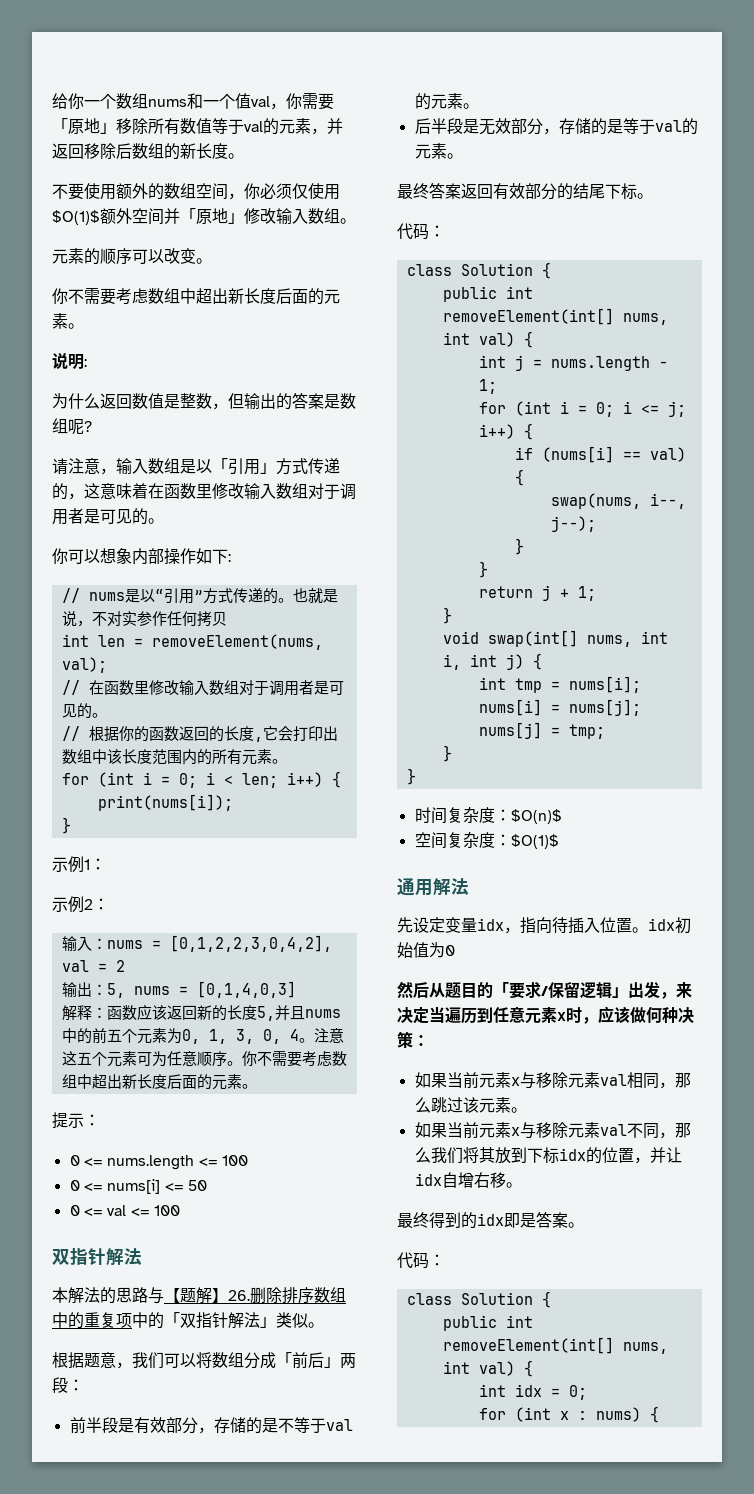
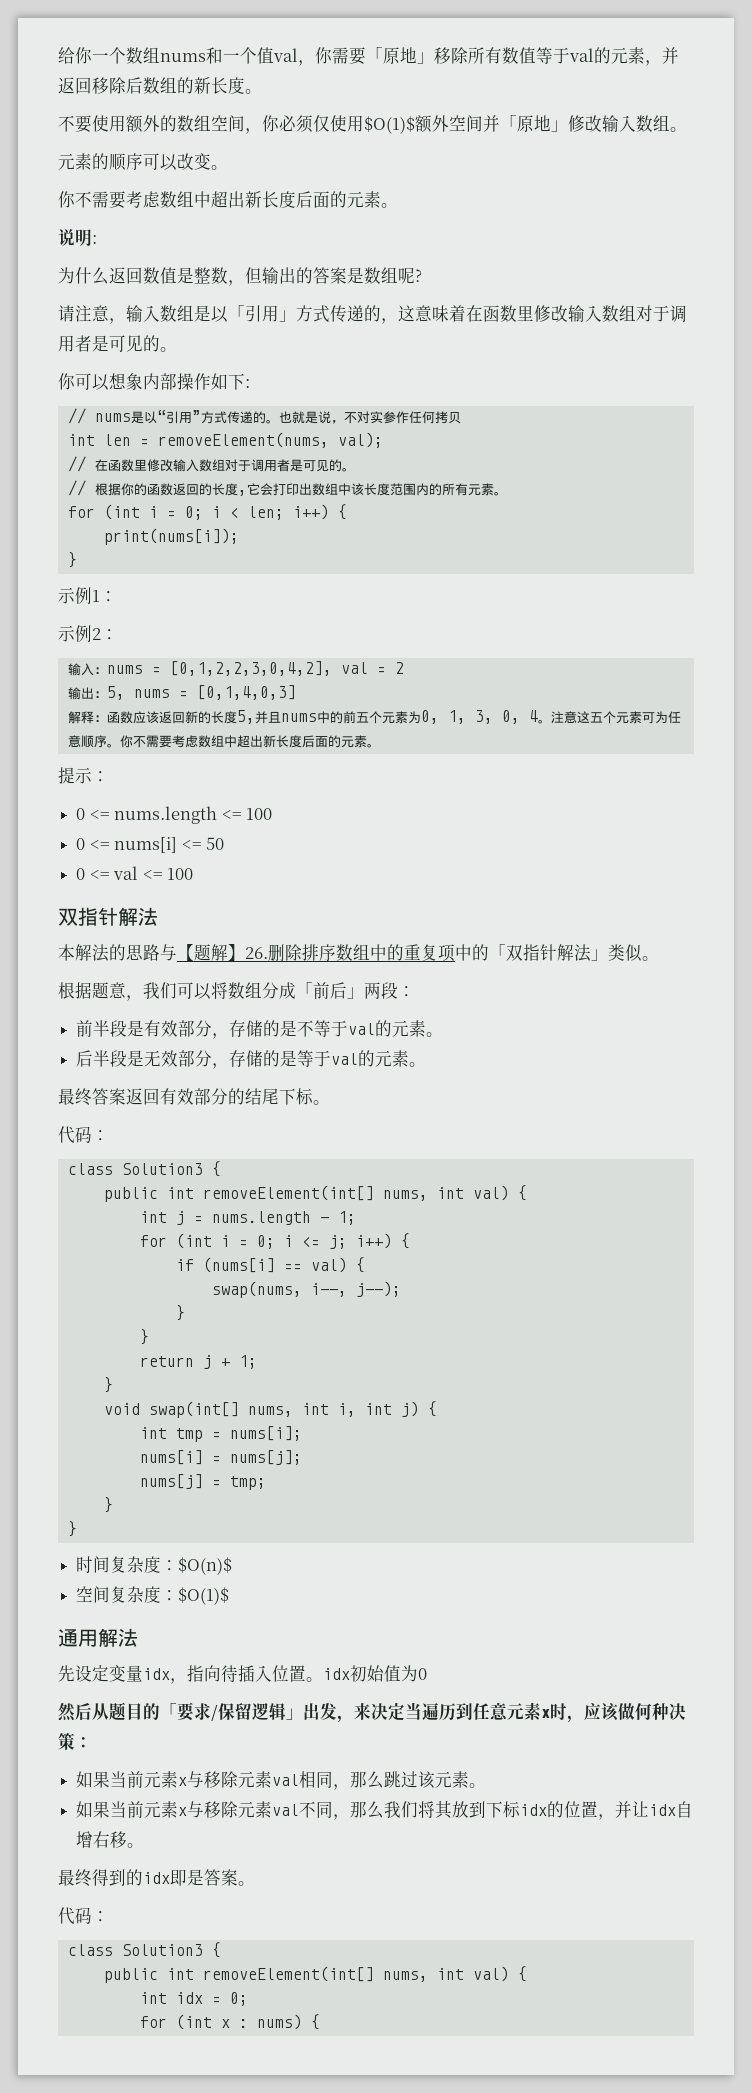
[460,263,533,276] Solution -> [121,1163,203,1175] Solution3
[460,1292,533,1305] Solution -> [121,1944,203,1956] Solution3

